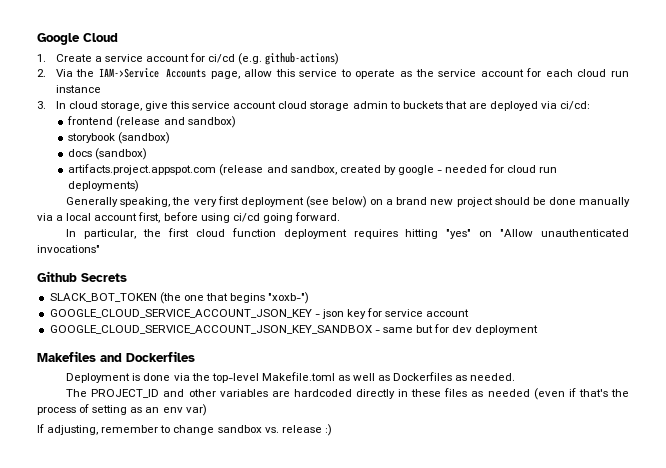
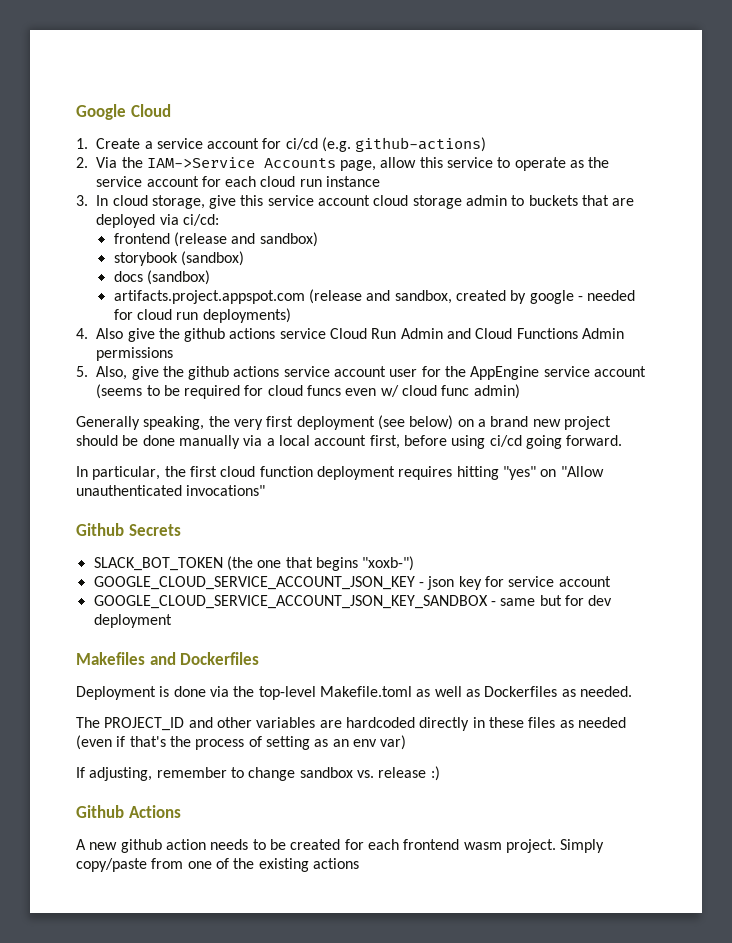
(140, 186) none -> [76,328,625,342] [96,347,174,361] [76,366,647,380] [96,384,520,399] // 4. Also give the github actions service Cloud Run Admin and Cloud Functions Admin permissions // 5. Also, give the github actions service account user for the AppEngine service account (seems to be required for cloud funcs even w/ cloud func admin)
(332, 430) none -> [76,805,181,818] [76,839,605,853] [76,858,359,872] // Github Actions // A new github action needs to be created for each frontend wasm project. Simply copy/paste from one of the existing actions

